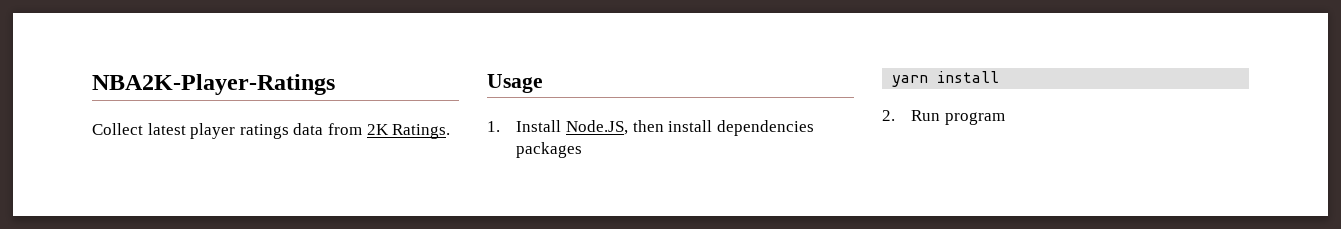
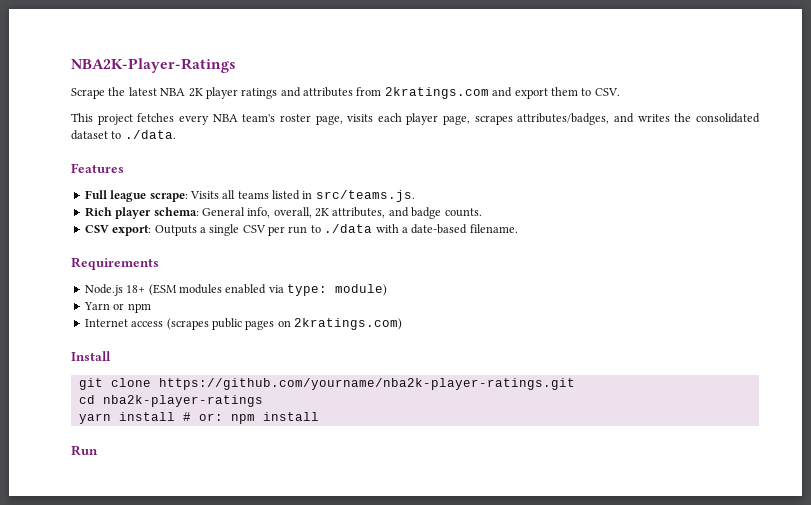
[92,123,451,139] [487,74,543,93] [487,120,814,136] [516,142,583,158] [892,71,1000,87] [882,110,1006,125] Collect latest player ratings data from 2K Ratings. // Usage // 1. Install Node.JS, then install dependencies packages // yarn install // 2. Run program -> [71,87,620,99] [71,113,760,125] [71,130,176,140] [71,163,124,173] [84,190,415,202] [84,207,482,219] [84,224,518,236] [71,257,159,270] [84,284,387,296] [83,302,151,313] [84,318,402,330] [71,351,111,361] [78,378,575,390] [78,395,263,407] [78,412,319,424] [71,445,98,456] Scrape the latest NBA 2K player ratings and attributes from 2kratings.com and export them to CSV. // This project fetches every NBA team's roster page, visits each player page, scrapes attributes/badges, and writes the consolidated dataset to ./data. // Features // Full league scrape: Visits all teams listed in src/teams.js. // Rich player schema: General info, overall, 2K attributes, and badge counts. // CSV export: Outputs a single CSV per run to ./data with a date-based filename. // Requirements // Node.js 18+ (ESM modules enabled via type: module) // Yarn or npm // Internet access (scrapes public pages on 2kratings.com) // Install // git clone https://github.com/yourname/nba2k-player-ratings.git // cd nba2k-player-ratings // yarn install # or: npm install // Run

